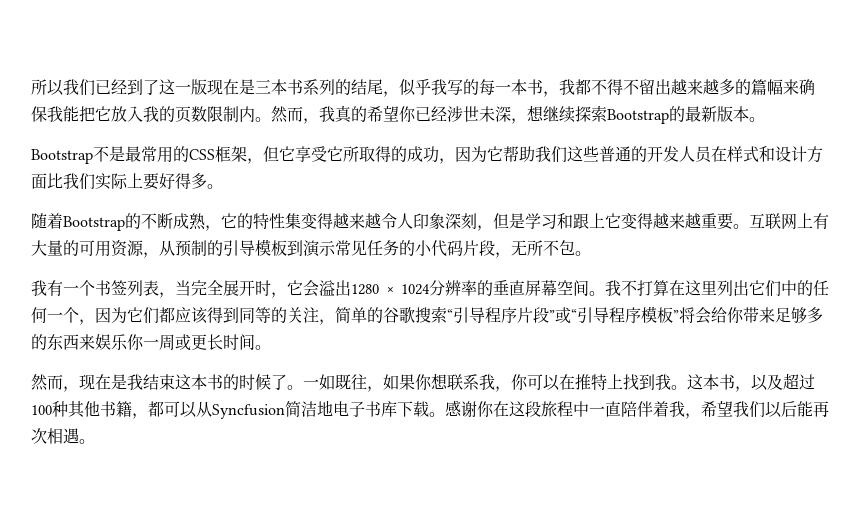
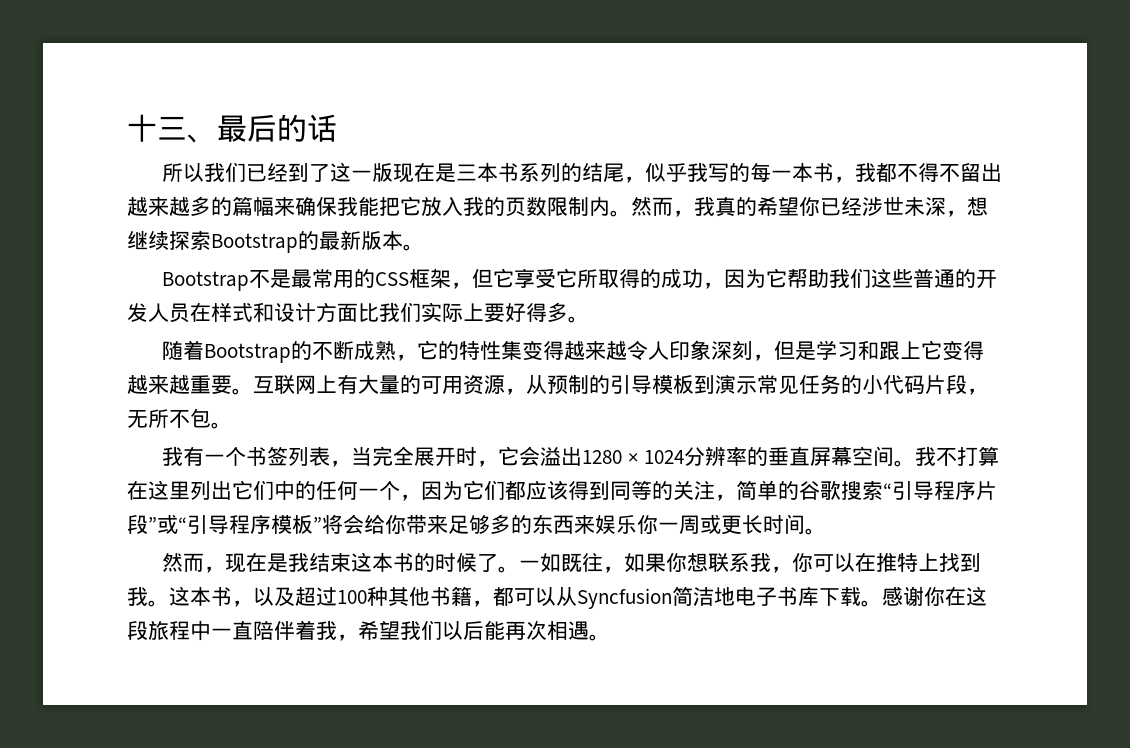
(31, 87) none -> [127,114,337,143] 十三、最后的话 //

